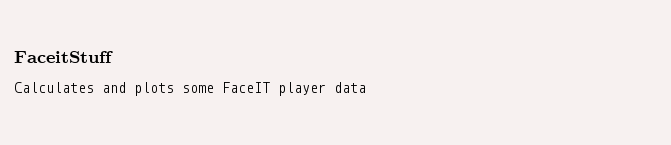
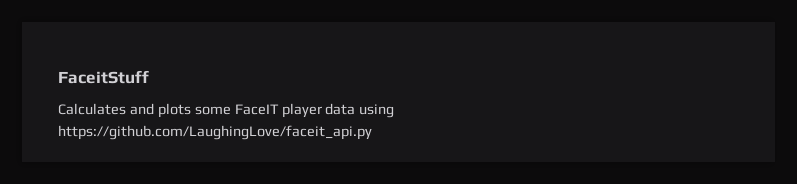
(366, 87) none -> [359,104,395,118] [58,125,372,140] using https://github.com/LaughingLove/faceit_api.py

